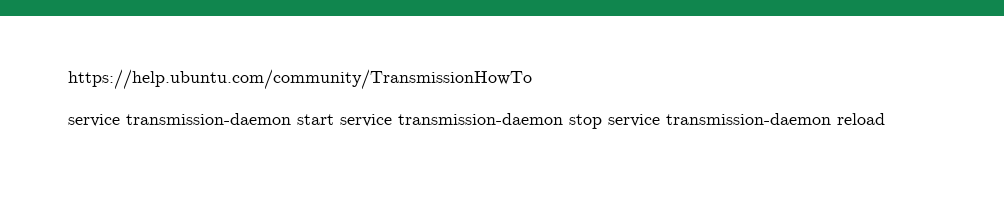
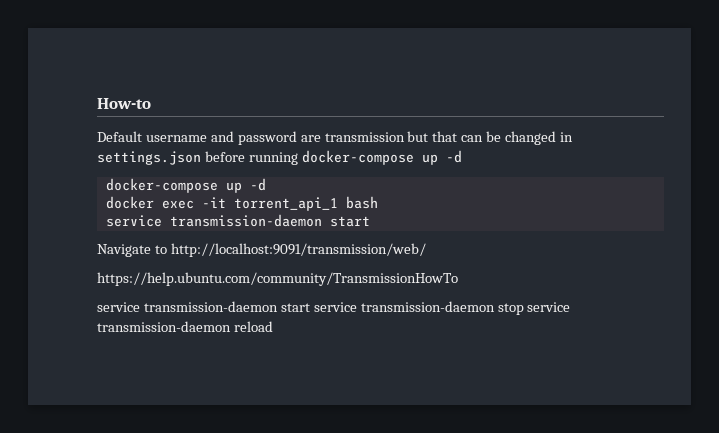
(68, 79) none -> [97,98,151,109] [97,131,574,145] [97,150,462,165] [105,178,266,193] [105,196,378,211] [105,214,370,227] [97,243,426,257] How-to // Default username and password are transmission but that can be changed in settings.json before running docker-compose up -d // docker-compose up -d // docker exec -it torrent_api_1 bash // service transmission-daemon start // Navigate to http://localhost:9091/transmission/web/ //

